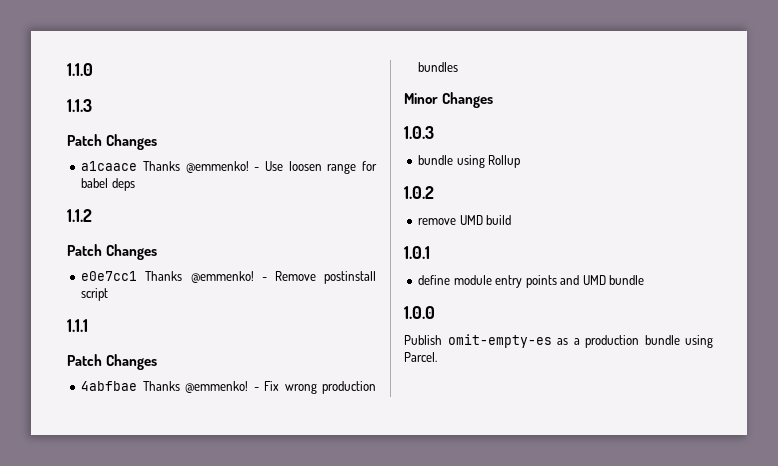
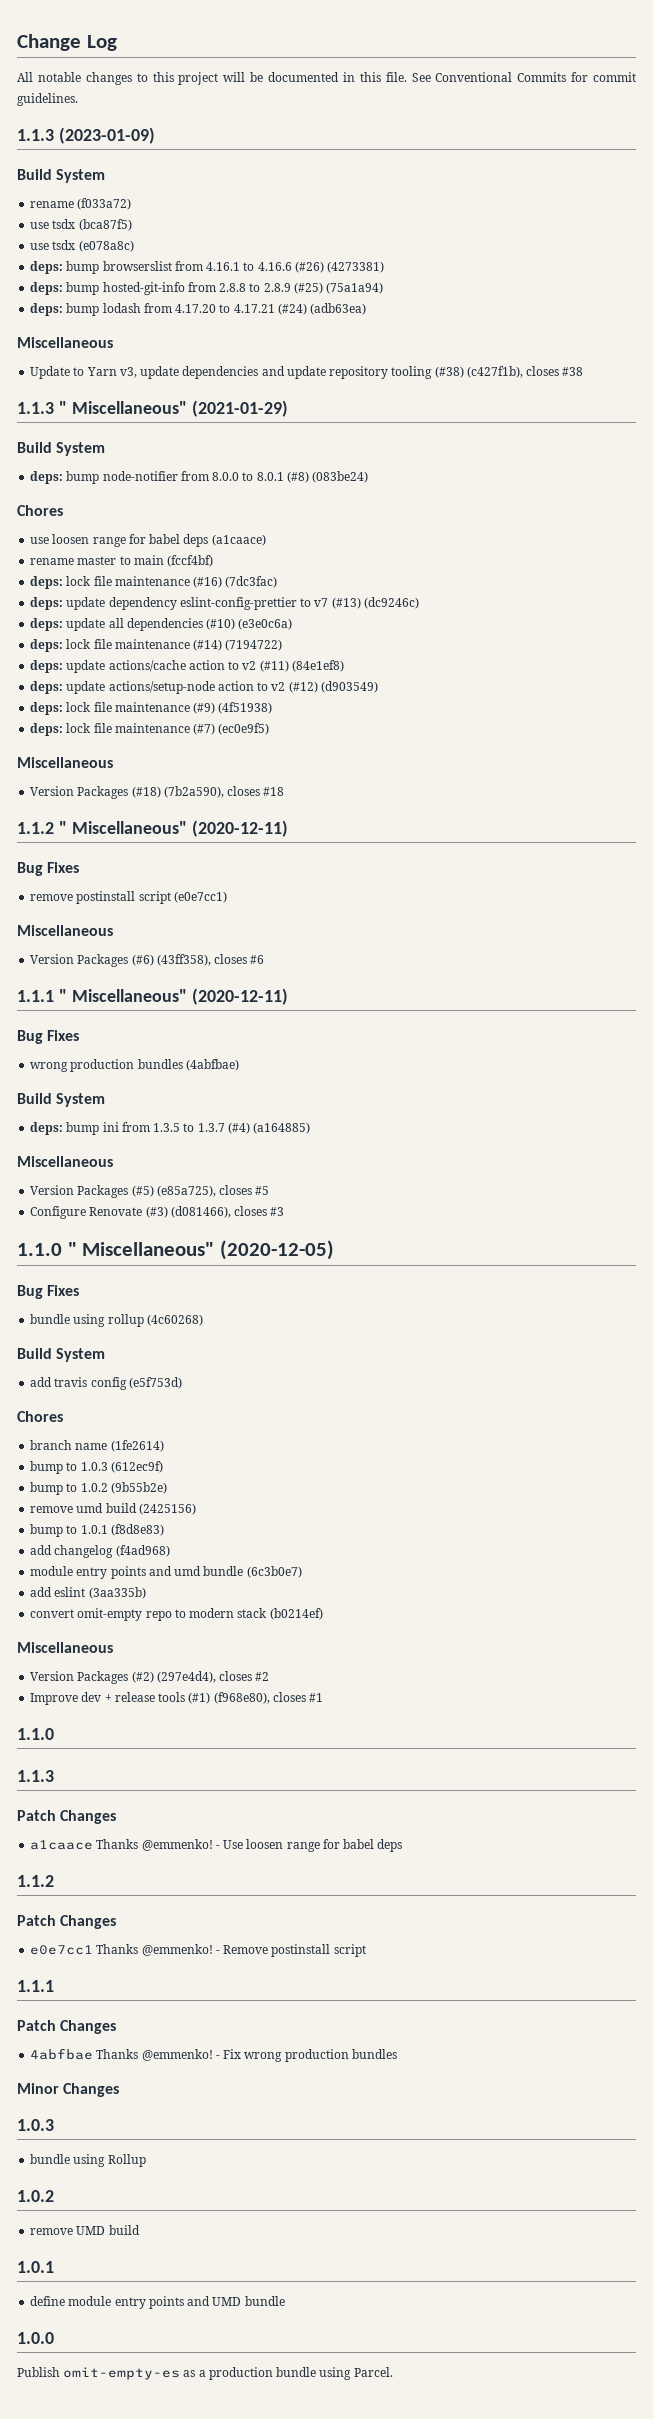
(67, 69) none -> [17,34,117,51] [17,72,636,85] [17,93,78,106] [17,127,155,144] [17,169,106,183] [30,198,132,210] [30,219,132,231] [30,240,134,252] [30,261,385,274] [30,282,384,295] [30,303,367,316] [17,337,113,348] [30,366,584,379] [17,400,288,417] [17,442,106,456] [30,471,369,484] [17,505,63,516] [30,534,266,547] [30,555,214,567] [30,576,278,589] [30,597,419,610] [30,618,293,631] [30,639,283,652] [30,660,344,673] [30,681,378,694] [30,702,273,715] [30,723,270,736] [17,757,113,768] [30,786,285,799] [17,820,288,837] [17,862,80,876] [30,891,227,904] [17,925,113,936] [30,954,265,967] [17,988,288,1005] [17,1030,80,1044] [30,1059,239,1072] [17,1093,106,1107] [30,1122,311,1135] [17,1156,113,1167] [30,1185,270,1198] [30,1206,285,1219] [17,1240,334,1260] [17,1285,80,1299] [30,1314,203,1327] [17,1348,106,1362] [30,1377,182,1390] [17,1411,63,1422] [30,1440,164,1452] [30,1461,163,1474] [30,1482,167,1495] [30,1503,196,1515] [30,1524,164,1537] [30,1545,170,1558] [30,1566,302,1579] [30,1587,146,1599] [30,1608,323,1621] [17,1642,113,1653] [30,1671,270,1684] [30,1692,324,1705] Change Log // All notable changes to this project will be documented in this file. See Conventional Commits for commit guidelines. // 1.1.3 (2023-01-09) // Build System // rename (f033a72) // use tsdx (bca87f5) // use tsdx (e078a8c) // deps: bump browserslist from 4.16.1 to 4.16.6 (#26) (4273381) // deps: bump hosted-git-info from 2.8.8 to 2.8.9 (#25) (75a1a94) // deps: bump lodash from 4.17.20 to 4.17.21 (#24) (adb63ea) // Miscellaneous // Update to Yarn v3, update dependencies and update repository tooling (#38) (c427f1b), closes #38 // 1.1.3 " Miscellaneous" (2021-01-29) // Build System // deps: bump node-notifier from 8.0.0 to 8.0.1 (#8) (083be24) // Chores // use loosen range for babel deps (a1caace) // rename master to main (fccf4bf) // deps: lock file maintenance (#16) (7dc3fac) // deps: update dependency eslint-config-prettier to v7 (#13) (dc9246c) // deps: update all dependencies (#10) (e3e0c6a) // deps: lock file maintenance (#14) (7194722) // deps: update actions/cache action to v2 (#11) (84e1ef8) // deps: update actions/setup-node action to v2 (#12) (d903549) // deps: lock file maintenance (#9) (4f51938) // deps: lock file maintenance (#7) (ec0e9f5) // Miscellaneous // Version Packages (#18) (7b2a590), closes #18 // 1.1.2 " Miscellaneous" (2020-12-11) // Bug Fixes // remove postinstall script (e0e7cc1) // Miscellaneous // Version Packages (#6) (43ff358), closes #6 // 1.1.1 " Miscellaneous" (2020-12-11) // Bug Fixes // wrong production bundles (4abfbae) // Build System // deps: bump ini from 1.3.5 to 1.3.7 (#4) (a164885) // Miscellaneous // Version Packages (#5) (e85a725), closes #5 // Configure Renovate (#3) (d081466), closes #3 // 1.1.0 " Miscellaneous" (2020-12-05) // Bug Fixes // bundle using rollup (4c60268) // Build System // add travis config (e5f753d) // Chores // branch name (1fe2614) // bump to 1.0.3 (612ec9f) // bump to 1.0.2 (9b55b2e) // remove umd build (2425156) // bump to 1.0.1 (f8d8e83) // add changelog (f4ad968) // module entry points and umd bundle (6c3b0e7) // add eslint (3aa335b) // convert omit-empty repo to modern stack (b0214ef) // Miscellaneous // Version Packages (#2) (297e4d4), closes #2 // Improve dev + release tools (#1) (f968e80), closes #1 //

